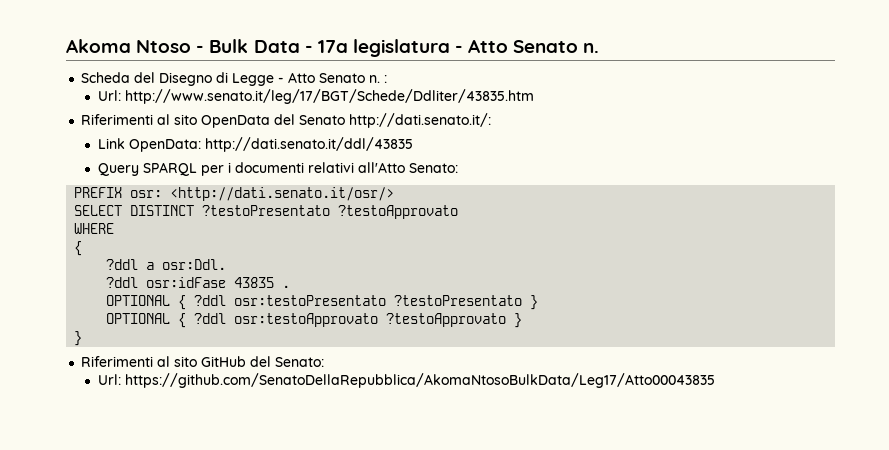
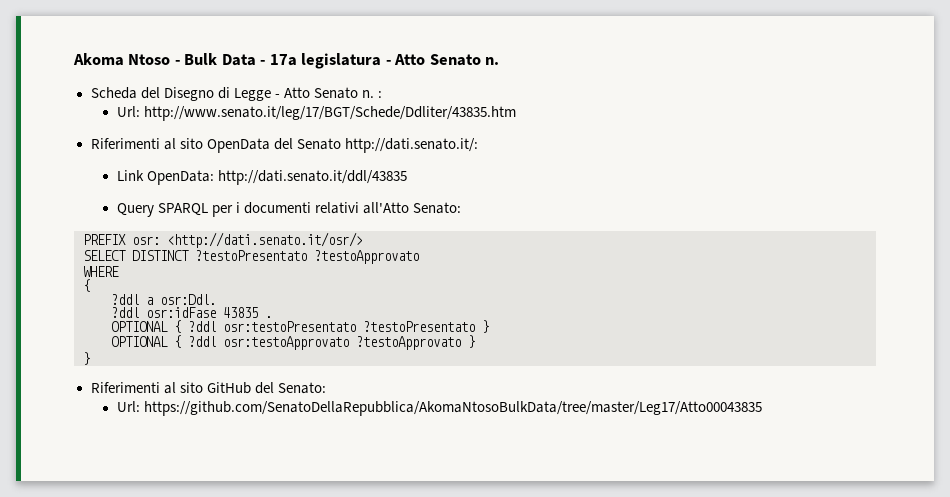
[124,373,715,388] https://github.com/SenatoDellaRepubblica/AkomaNtosoBulkData/Leg17/Atto00043835 -> [143,401,762,416] https://github.com/SenatoDellaRepubblica/AkomaNtosoBulkData/tree/master/Leg17/Atto00043835

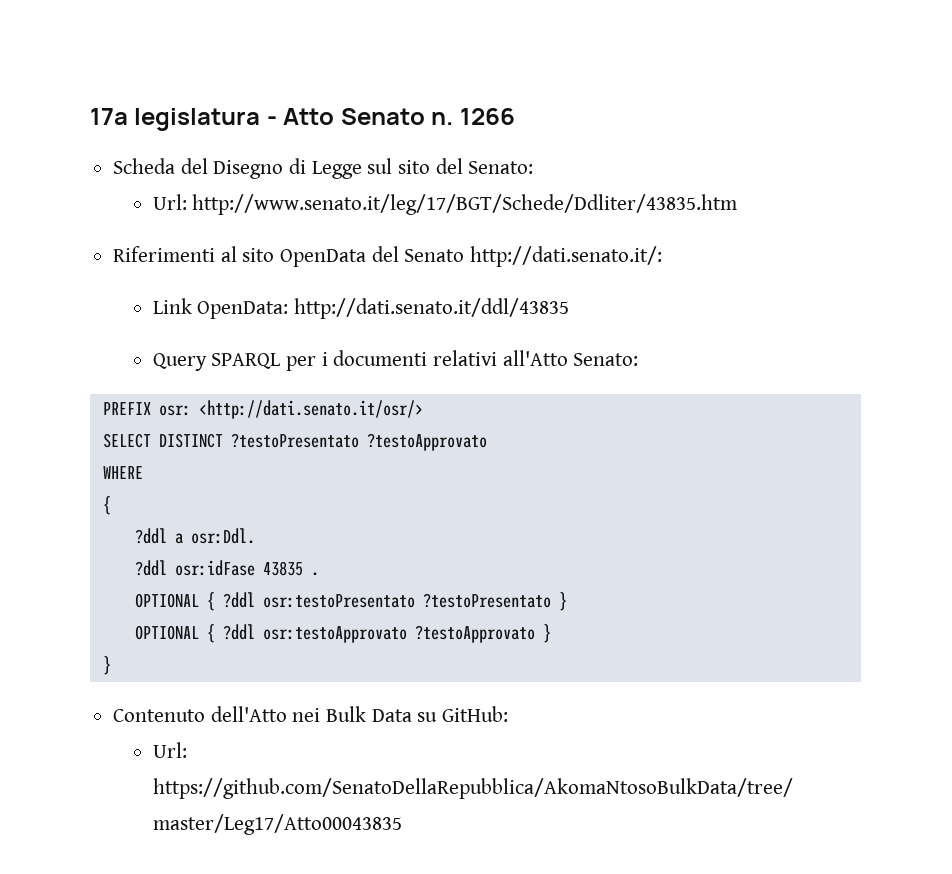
[73,53,266,66] Akoma Ntoso - Bulk Data - -> (90, 116) none
(500, 61) none -> [459,108,515,125] 1266
[274,87,382,99] - Atto Senato n. : -> [367,158,534,174] sul sito del Senato:
[90,382,326,394] Riferimenti al sito GitHub del Senato: -> [113,706,509,722] Contenuto dell'Atto nei Bulk Data su GitHub:

